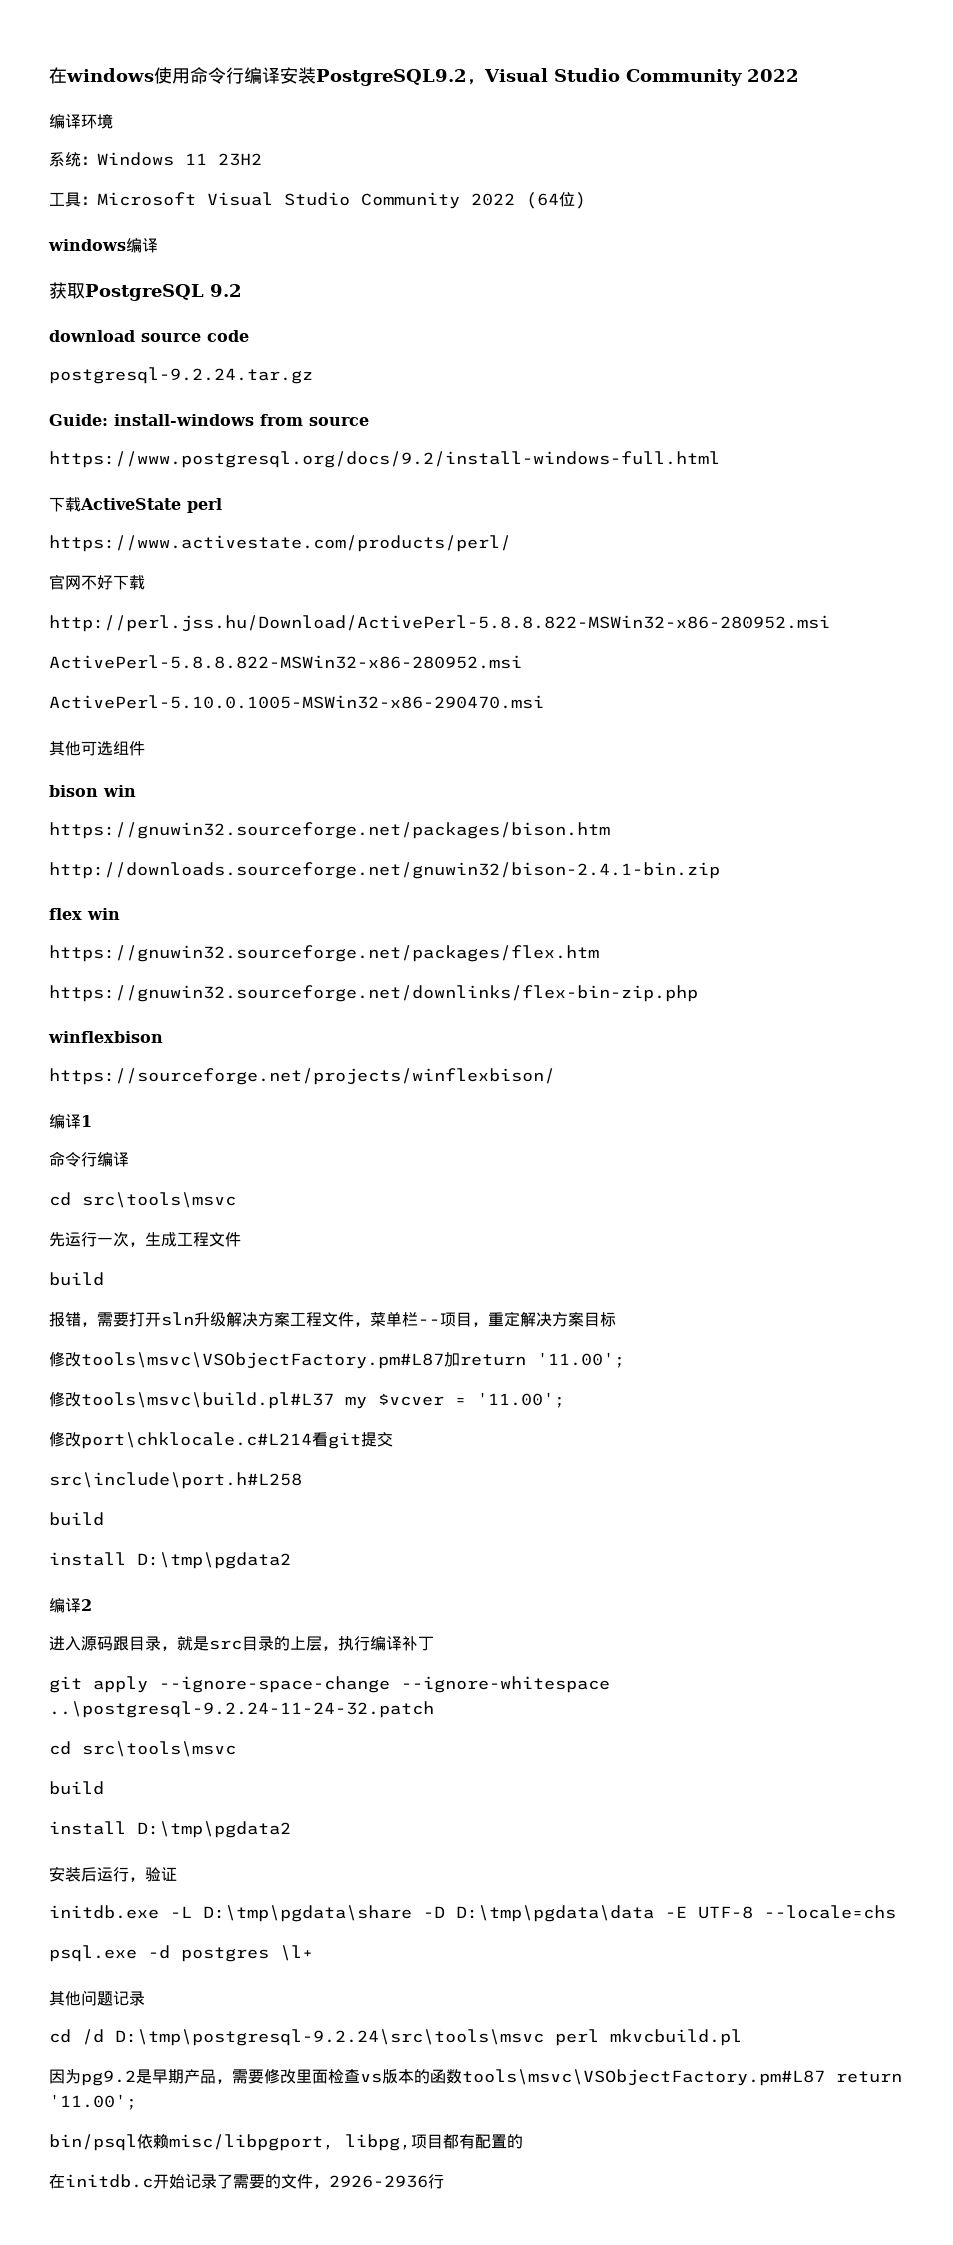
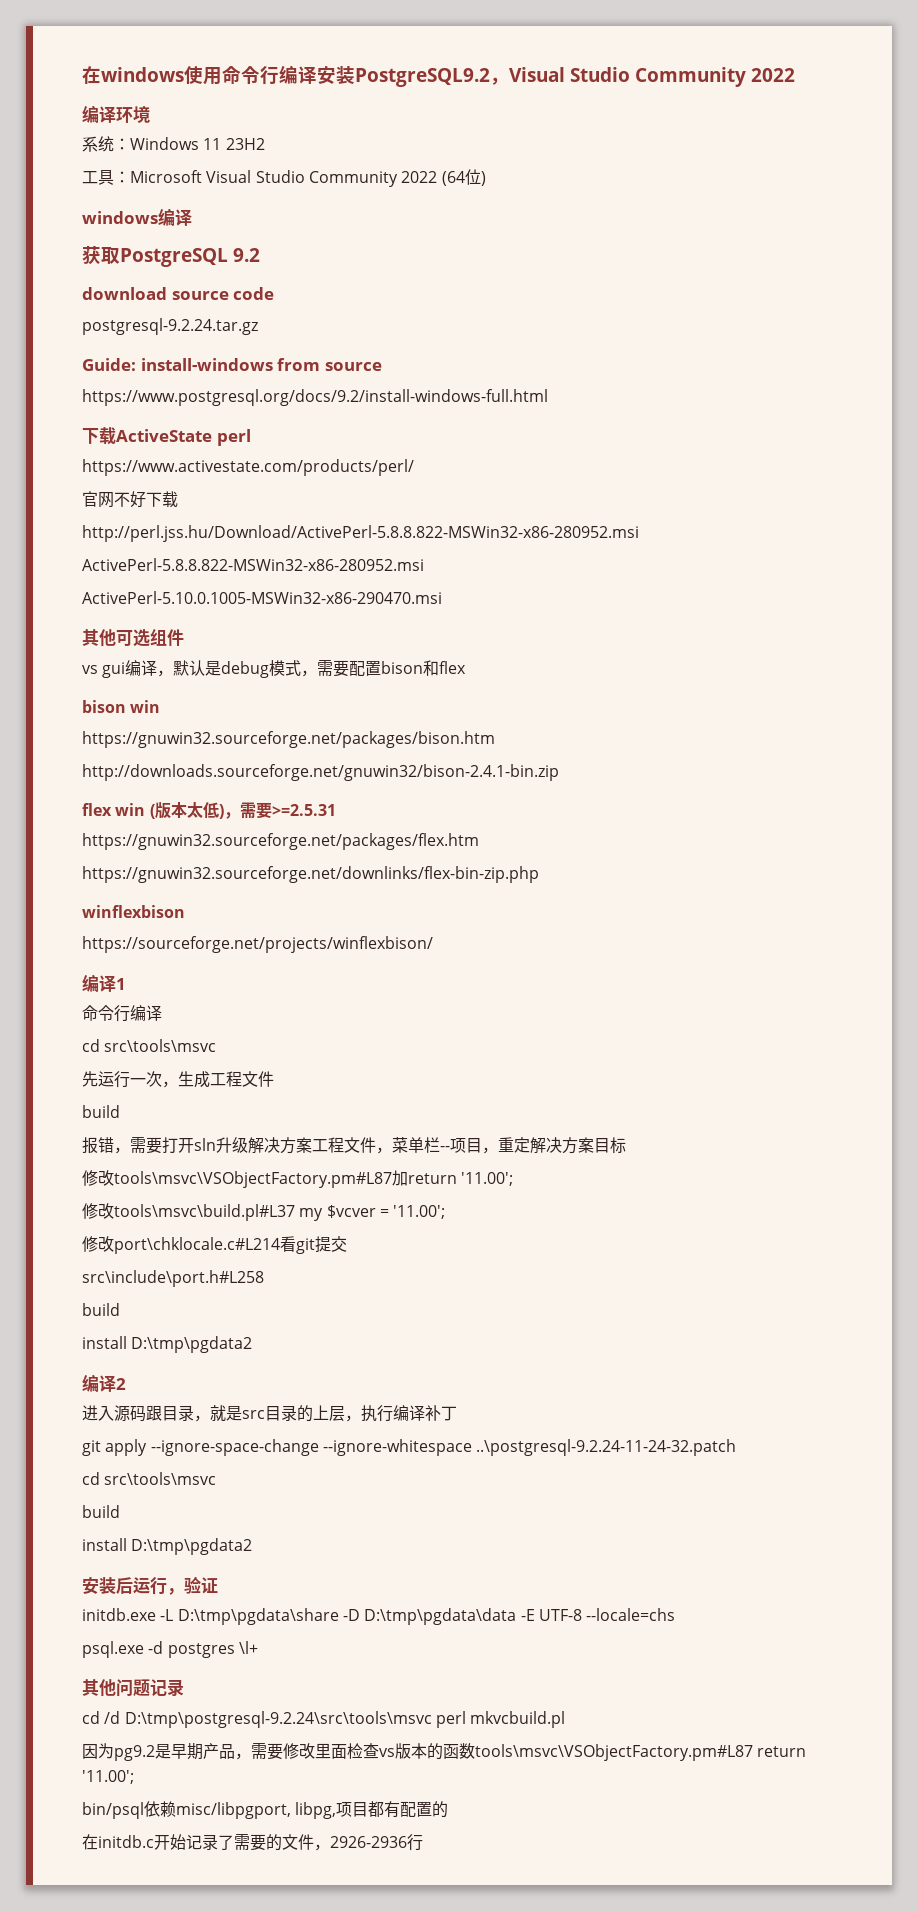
(145, 748) none -> [82,660,467,678] // vs gui编译，默认是debug模式，需要配置bison和flex
(120, 914) none -> [149,802,336,819] (版本太低)，需要>=2.5.31

